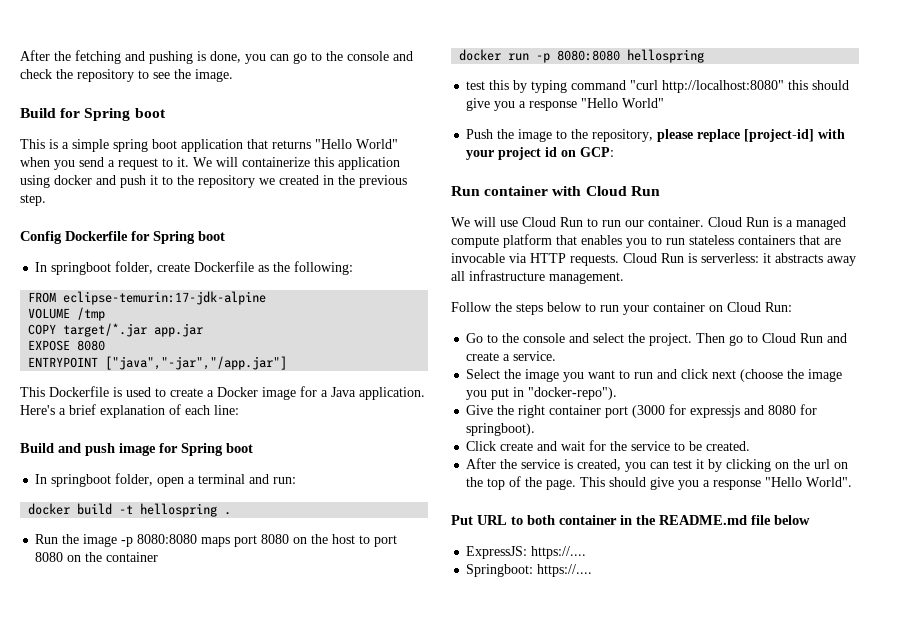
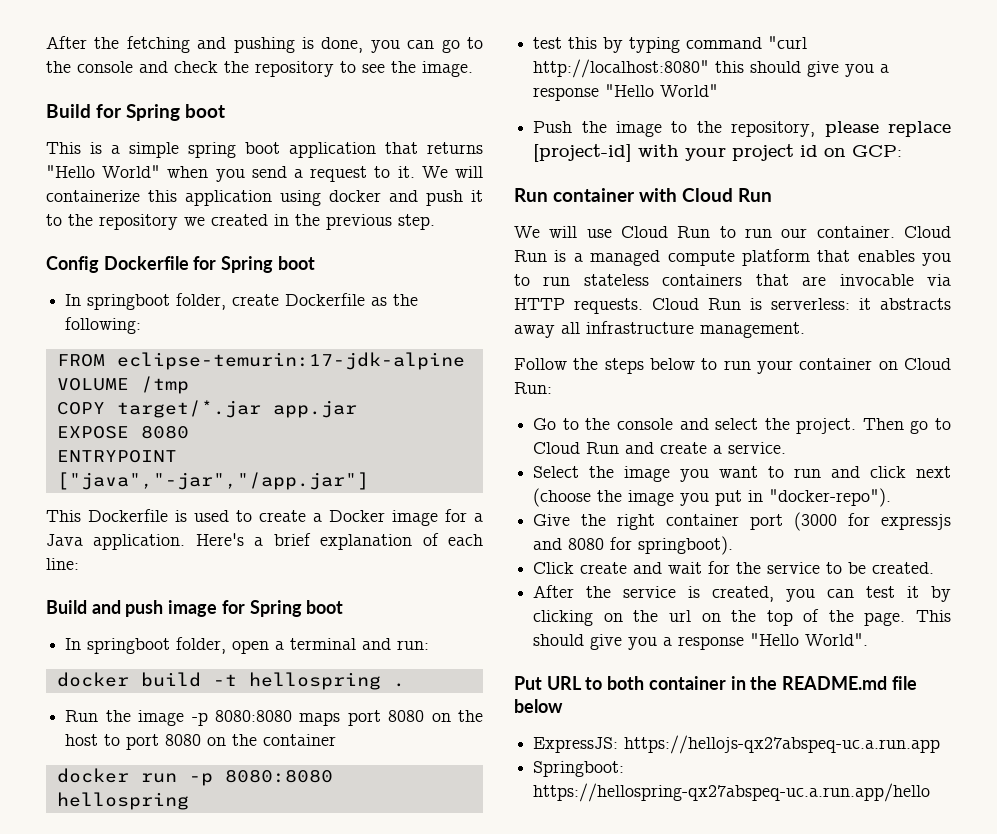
[531,546,587,559] https://.... -> [624,735,941,754] https://hellojs-qx27abspeq-uc.a.run.app
[537,564,593,577] https://.... -> [533,783,931,802] https://hellospring-qx27abspeq-uc.a.run.app/hello

